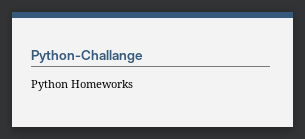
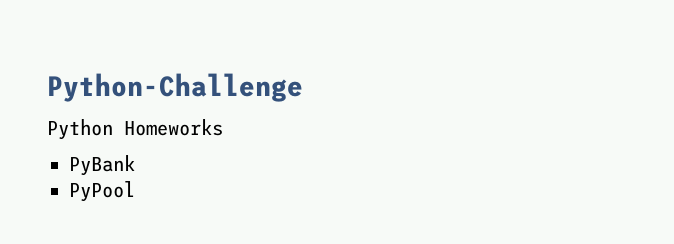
[31,50,143,63] Python-Challange -> [47,73,303,102] Python-Challenge
(133, 84) none -> [69,155,135,176] [69,181,135,202] // PyBank // PyPool

